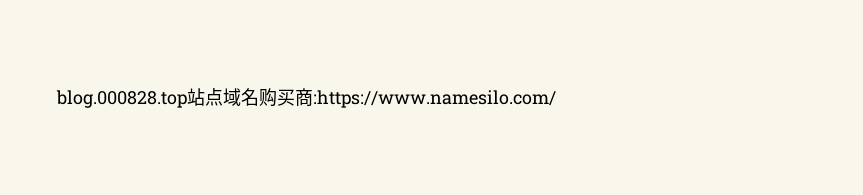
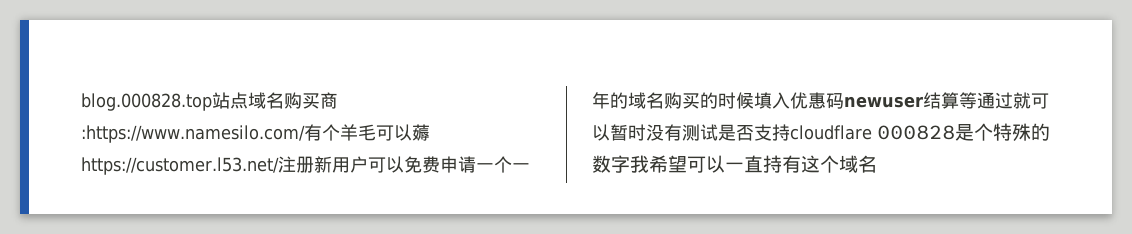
(556, 99) none -> [303,124,430,141] [81,156,530,175] [592,92,1049,109] [592,123,1050,141] [592,155,877,173] 有个羊毛可以薅https://customer.l53.net/注册新用户可以免费申请一个一年的域名购买的时候填入优惠码newuser结算等通过就可以暂时没有测试是否支持cloudflare 000828是个特殊的数字我希望可以一直持有这个域名

